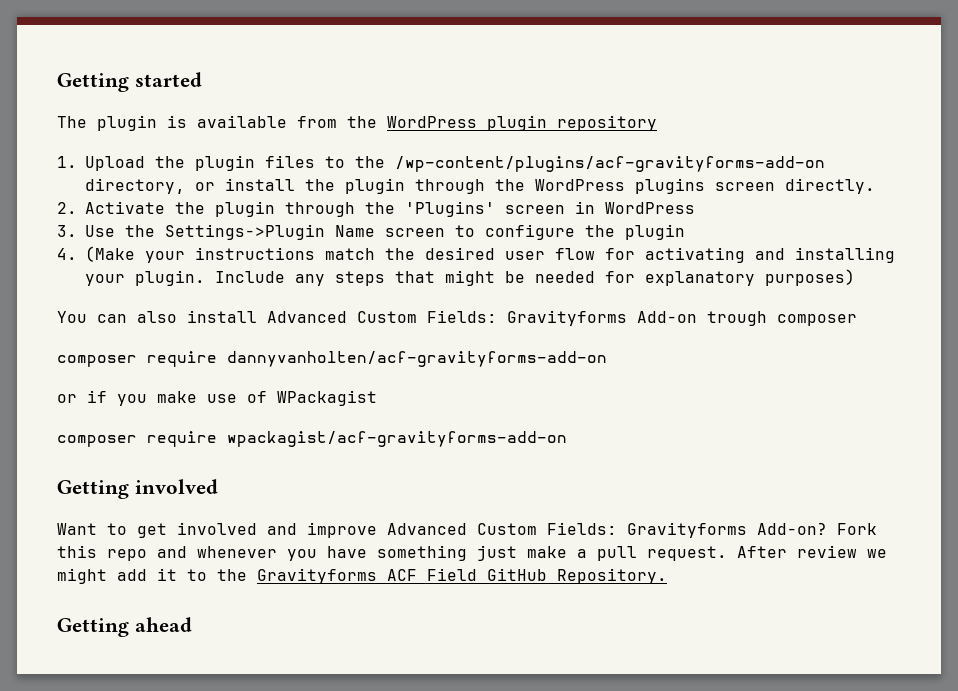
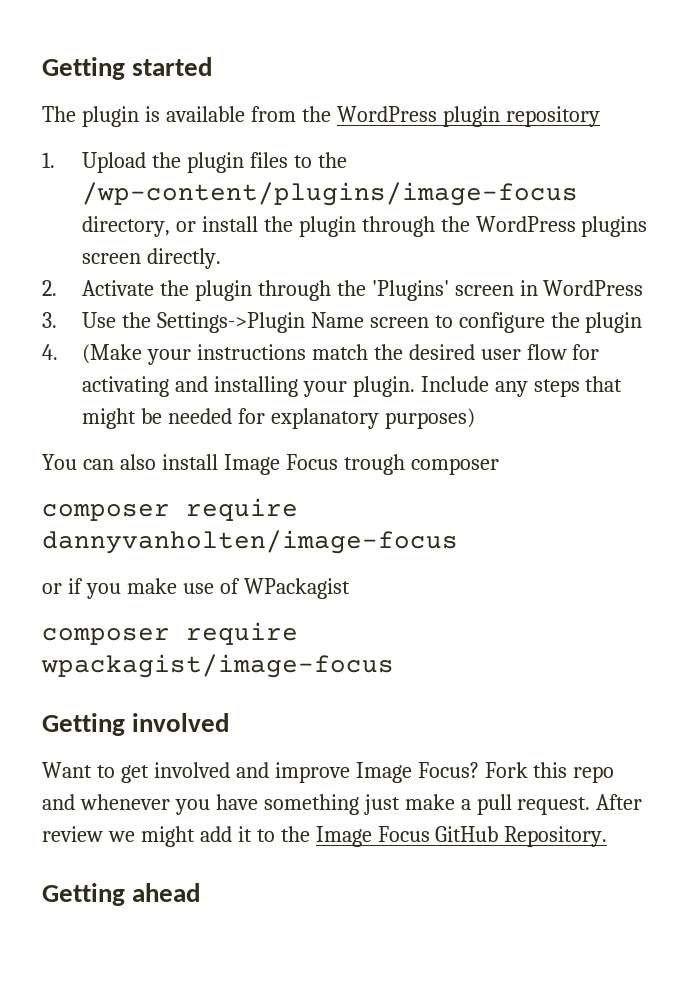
[395,156,825,172] /wp-content/plugins/acf-gravityforms-add-on -> [81,182,578,206] /wp-content/plugins/image-focus
[267,310,697,326] Advanced Custom Fields: Gravityforms Add-on -> [223,454,338,475] Image Focus
[227,351,607,367] dannyvanholten/acf-gravityforms-add-on -> [42,530,458,554] dannyvanholten/image-focus
[227,431,567,447] wpackagist/acf-gravityforms-add-on -> [41,654,394,678] wpackagist/image-focus
[387,522,827,538] Advanced Custom Fields: Gravityforms Add-on? -> [355,762,479,783] Image Focus?
[257,568,477,584] Gravityforms ACF Field -> [315,826,430,847] Image Focus

